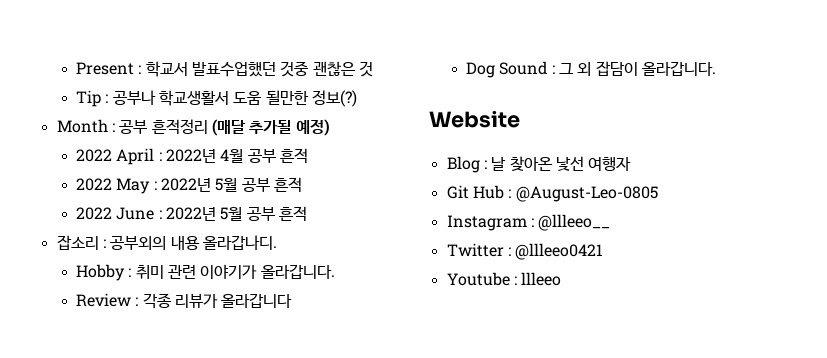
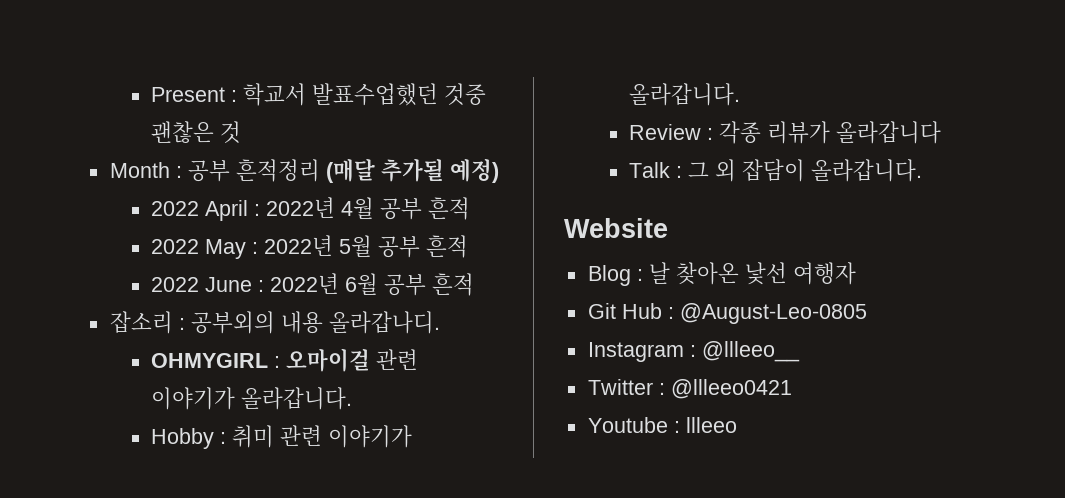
[75,90,357,107] // Tip : 공부나 학교생활서 도움 될만한 정보(?) -> (242, 132) none
[220,206,243,221] 5월 -> [345,273,379,295] 6월
(277, 242) none -> [151,348,419,372] [151,387,353,410] // OHMYGIRL : 오마이걸 관련 이야기가 올라갑니다.
[465,61,548,78] Dog Sound -> [629,162,671,178] Talk

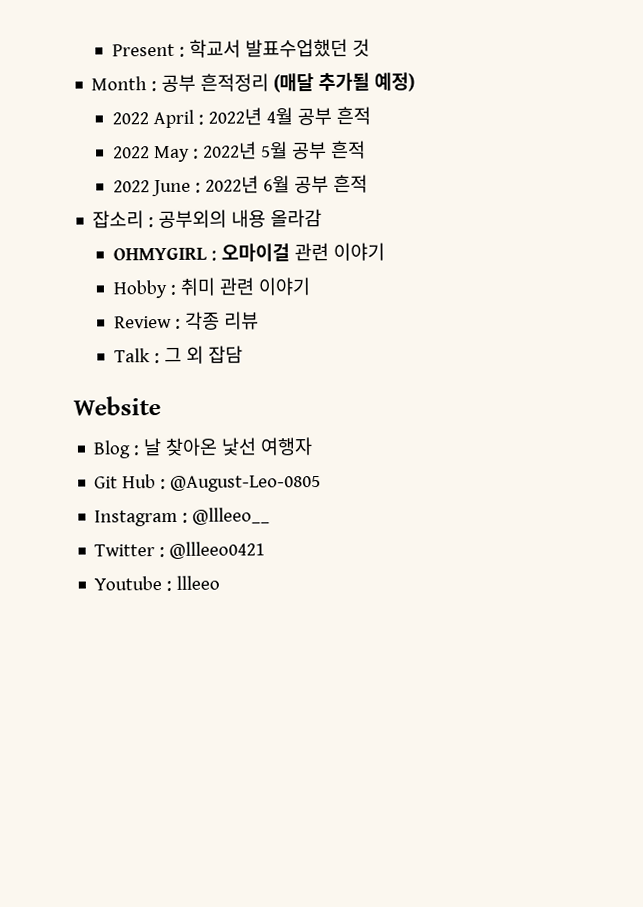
[444,83,487,106] [151,121,215,144] 것중 괜찮은 -> (349, 48) none
[328,311,440,334] 올라갑나디. -> [270,208,323,228] 올라감
[151,387,353,410] 이야기가 올라갑니다. -> [333,242,386,261] 이야기
[328,425,413,448] [629,83,741,106] 이야기가 올라갑니다. -> [258,277,311,296] 이야기
[767,121,942,144] 리뷰가 올라갑니다 -> [224,311,260,330] 리뷰
[742,159,923,182] 잡담이 올라갑니다. -> [208,345,244,364] 잡담

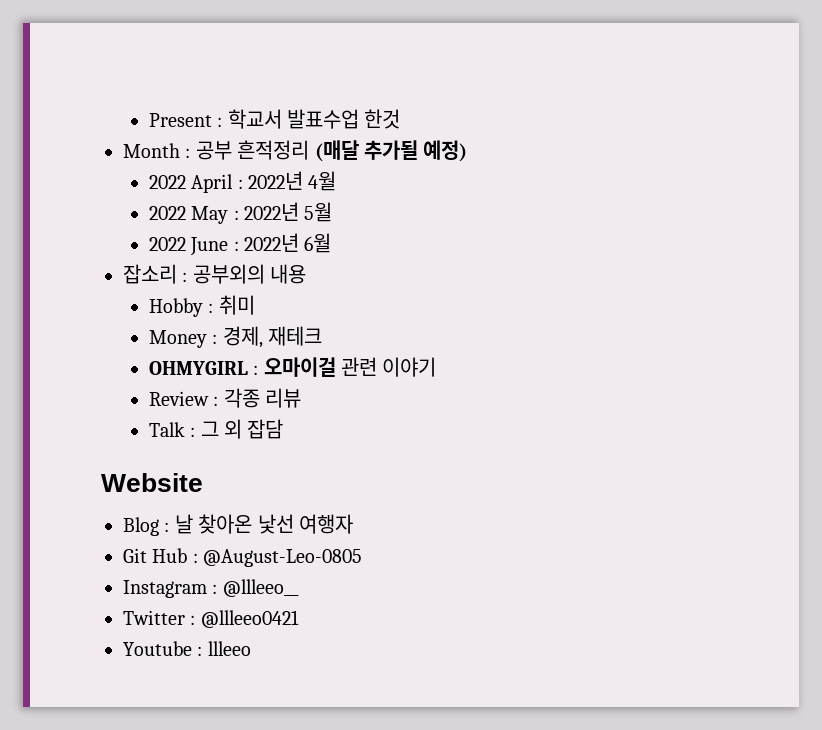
[245,38,371,58] 발표수업했던 것 -> [286,109,401,129] 발표수업 한것
[297,106,372,126] 공부 흔적 -> (337, 181) none
[291,140,367,160] 공부 흔적 -> (333, 212) none
[294,174,369,194] 공부 흔적 -> (332, 243) none
[270,208,323,228] 올라감 -> [148,295,255,317] [148,326,322,348] // Hobby : 취미 // Money : 경제, 재테크
[113,277,311,299] // Hobby : 취미 관련 이야기 -> (437, 367) none

